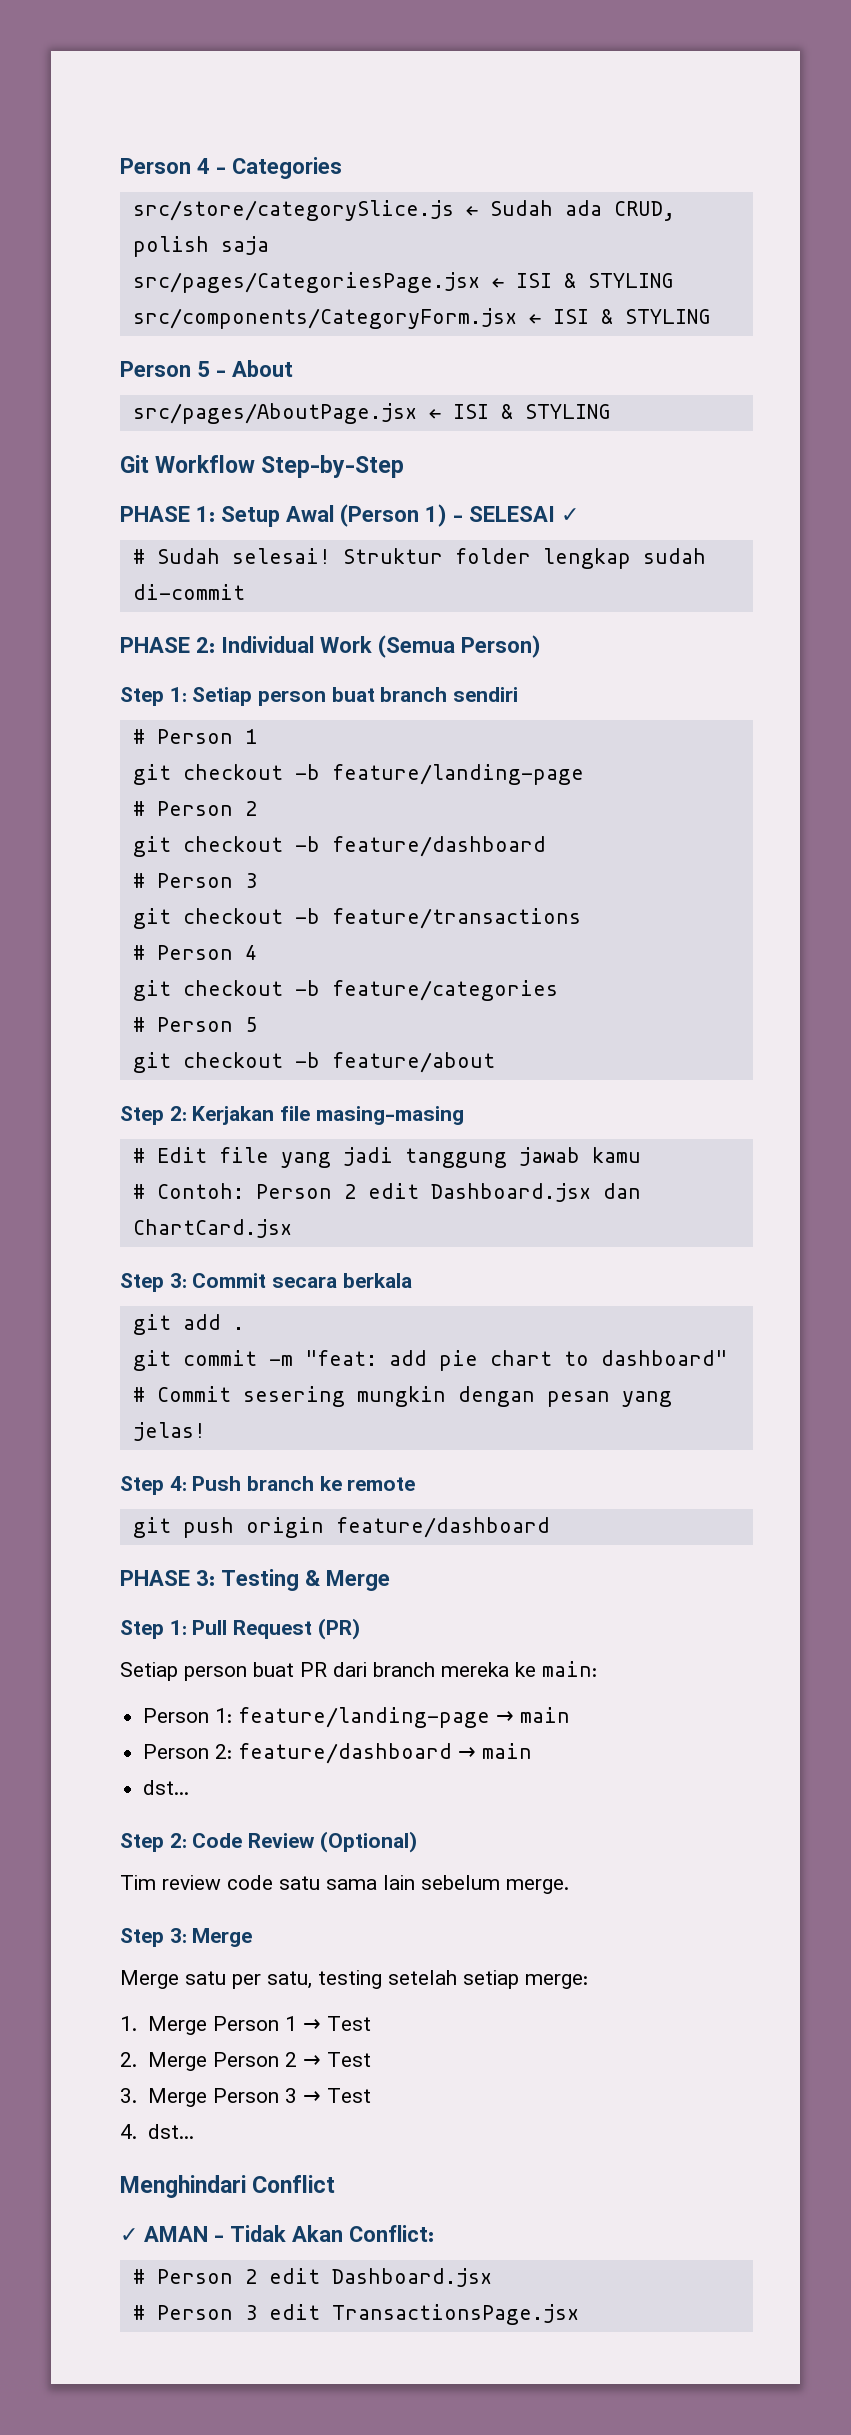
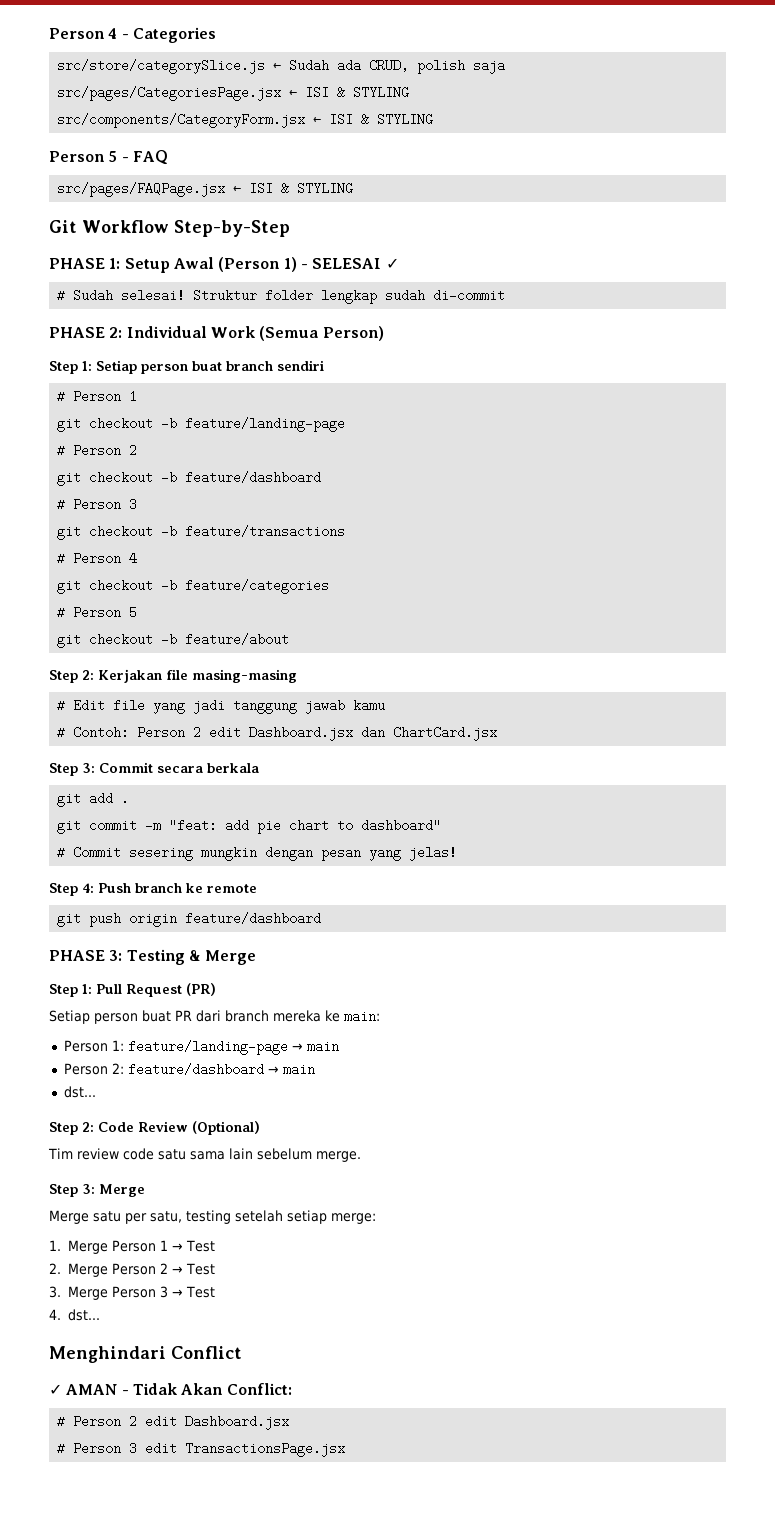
[232,360,293,377] [132,403,417,424] About // src/pages/AboutPage.jsx -> [132,150,168,165] [57,182,226,197] FAQ // src/pages/FAQPage.jsx

